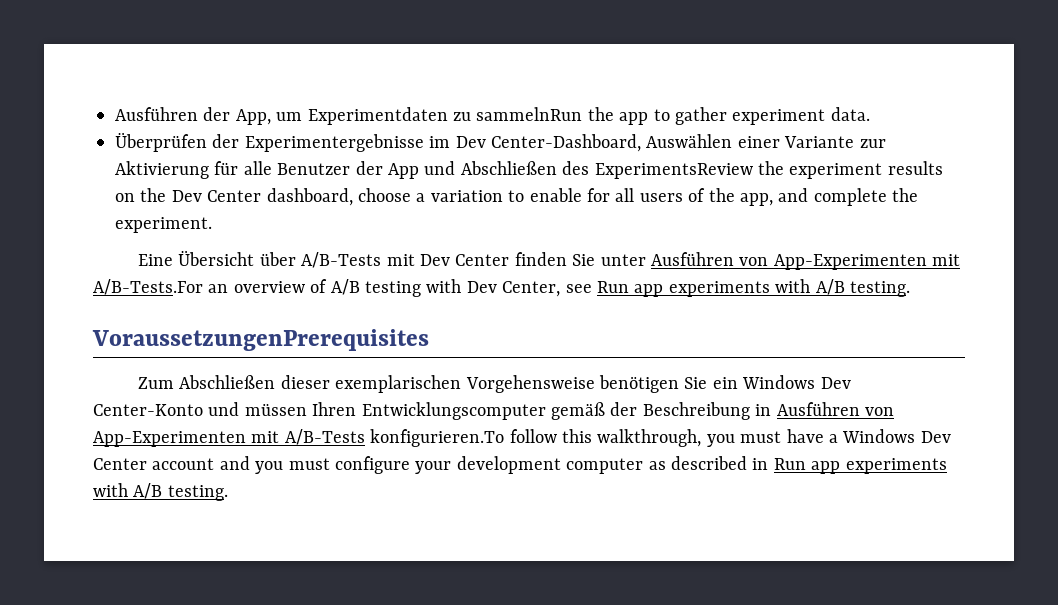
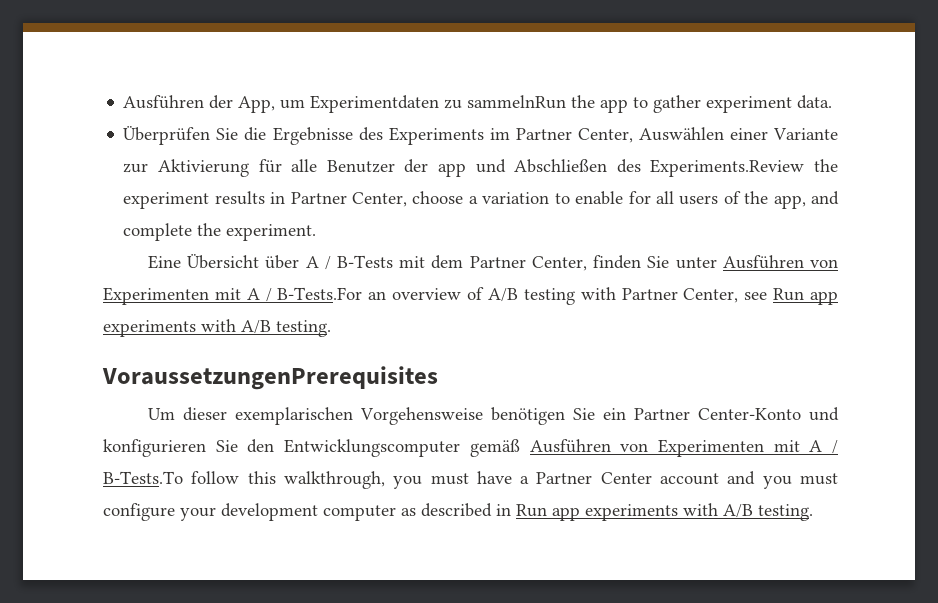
[212,134,641,152] der Experimentergebnisse im Dev Center-Dashboard, -> [216,127,633,145] Sie die Ergebnisse des Experiments im Partner Center,
[388,163,419,179] App -> [437,163,466,177] app
[594,163,753,179] ExperimentsReview -> [650,159,805,177] Experiments.Review
[115,188,353,206] on the Dev Center dashboard, -> [270,192,408,207] in Partner Center,
[301,252,510,268] A/B-Tests mit Dev Center -> [305,255,587,271] A / B-Tests mit dem Partner Center,
[773,254,961,270] [93,279,203,295] App-Experimenten mit A/B-Tests.For -> [103,287,363,305] Experimenten mit A / B-Tests.For
[466,281,497,293] Dev -> [621,288,678,300] Partner
[138,375,276,389] Zum Abschließen -> [147,408,175,420] Um
[742,375,851,389] [93,402,894,420] [93,429,505,447] Windows Dev Center-Konto und müssen Ihren Entwicklungscomputer gemäß der Beschreibung in Ausführen von App-Experimenten mit A/B-Tests konfigurieren.To -> [633,407,840,421] [103,439,839,457] [103,471,183,484] Partner Center-Konto und konfigurieren Sie den Entwicklungscomputer gemäß Ausführen von Experimenten mit A / B-Tests.To
[842,429,951,443] Windows Dev -> [536,472,593,484] Partner

